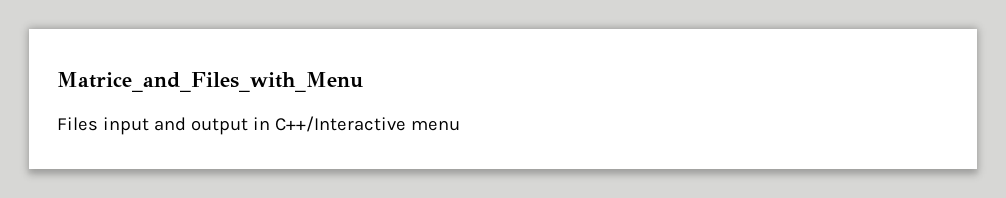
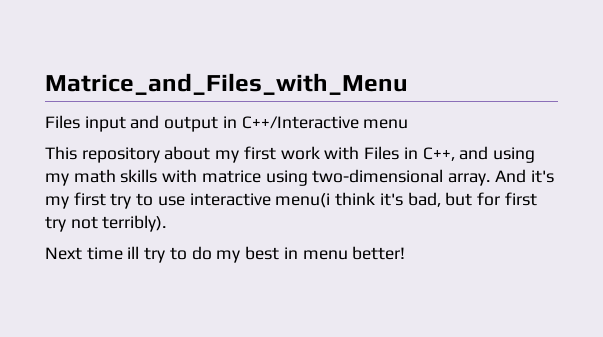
(460, 125) none -> [45,146,535,163] [45,169,554,186] [45,192,537,209] [45,215,167,232] [45,246,406,263] // This repository about my first work with Files in C++, and using my math skills with matrice using two-dimensional array. And it's my first try to use interactive menu(i think it's bad, but for first try not terribly). // Next time ill try to do my best in menu better!

